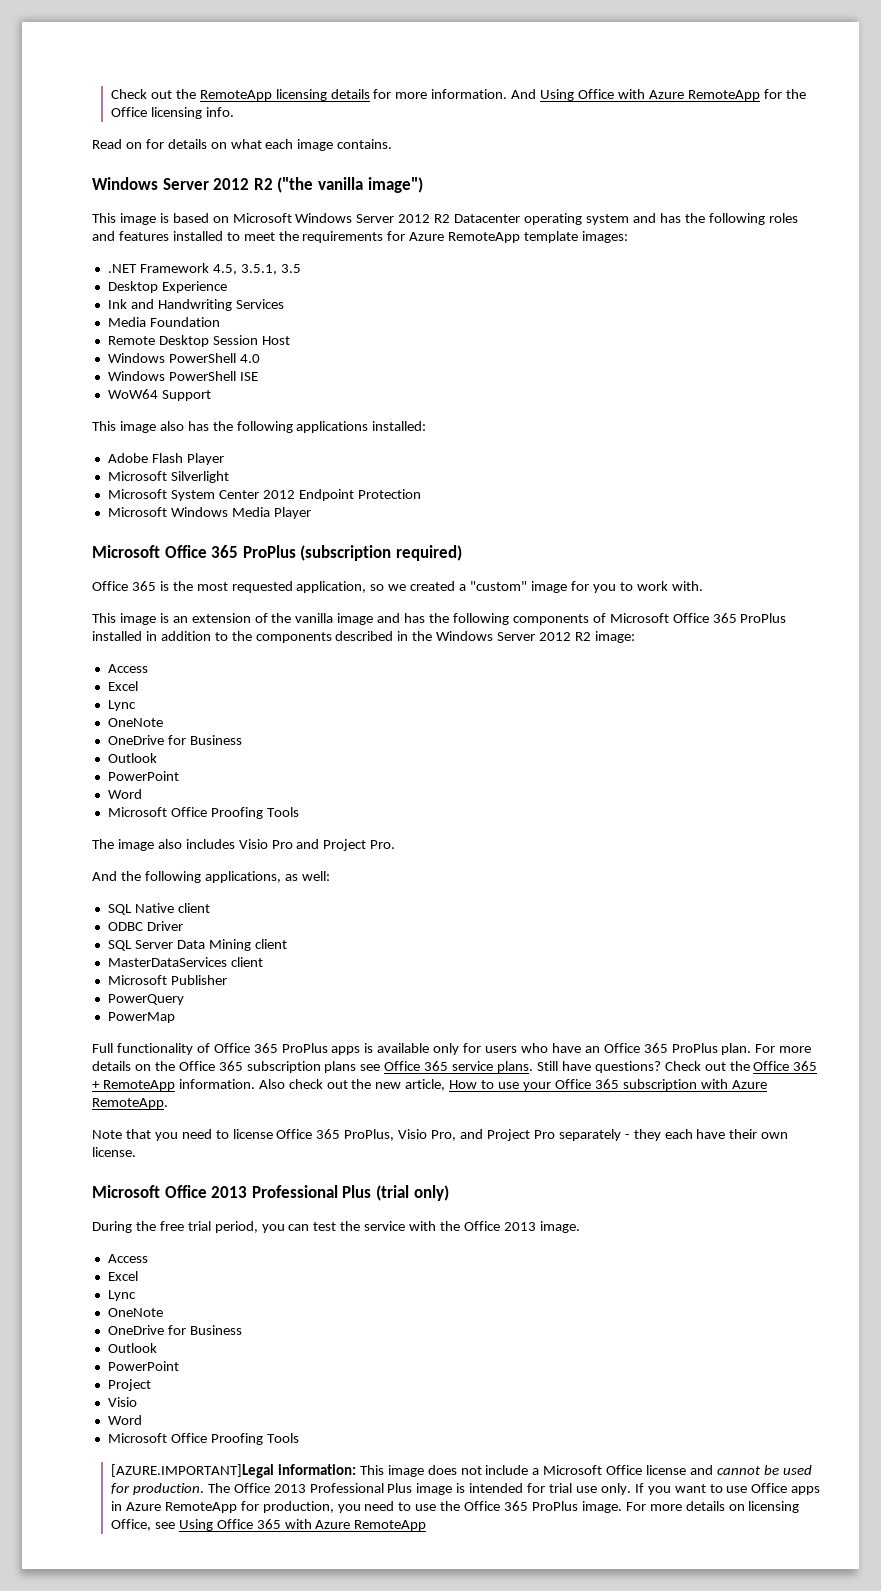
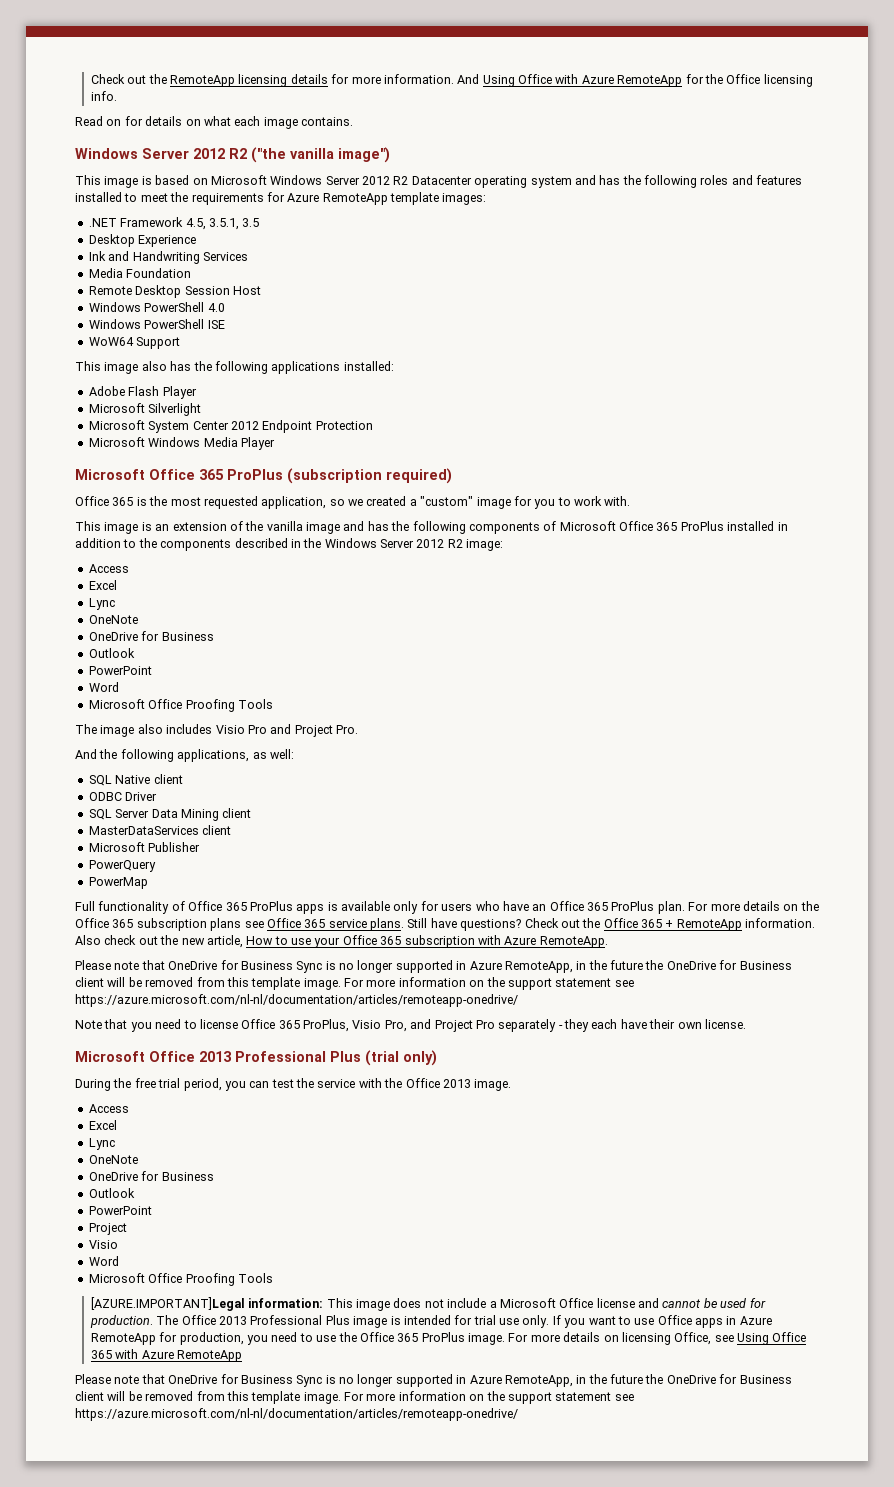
(168, 1103) none -> [75,960,792,973] [75,977,634,990] [75,994,518,1007] // Please note that OneDrive for Business Sync is no longer supported in Azure RemoteApp, in the future the OneDrive for Business client will be removed from this template image. For more information on the support statement see https://azure.microsoft.com/nl-nl/documentation/articles/remoteapp-onedrive/
(427, 1525) none -> [75,1374,792,1387] [75,1391,634,1404] [75,1408,518,1421] // Please note that OneDrive for Business Sync is no longer supported in Azure RemoteApp, in the future the OneDrive for Business client will be removed from this template image. For more information on the support statement see https://azure.microsoft.com/nl-nl/documentation/articles/remoteapp-onedrive/

